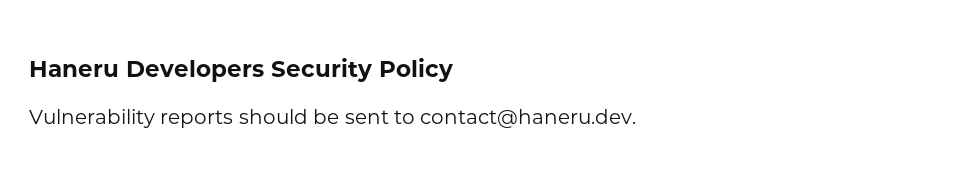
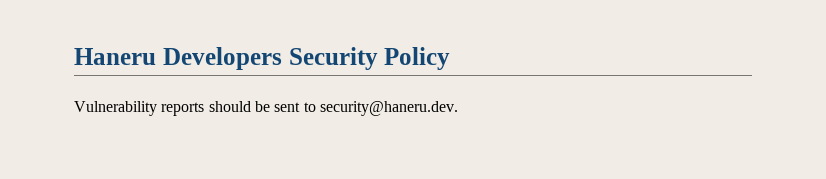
[420,109,637,128] contact@haneru.dev. -> [319,101,458,116] security@haneru.dev.

